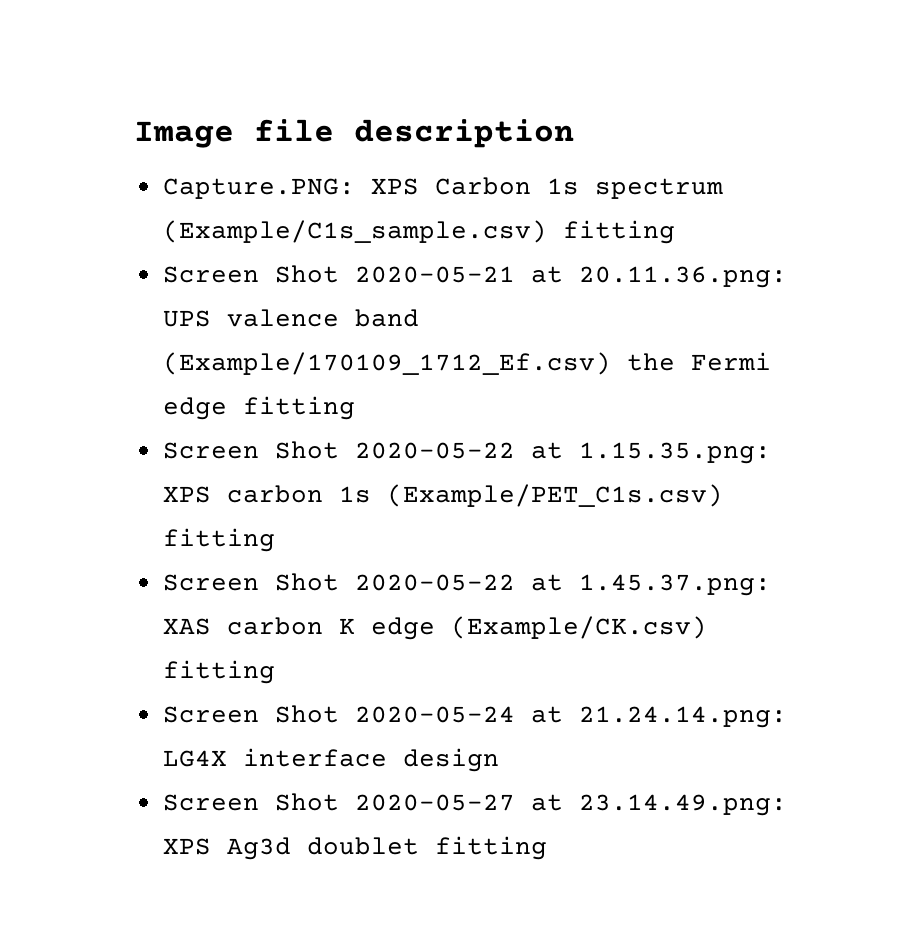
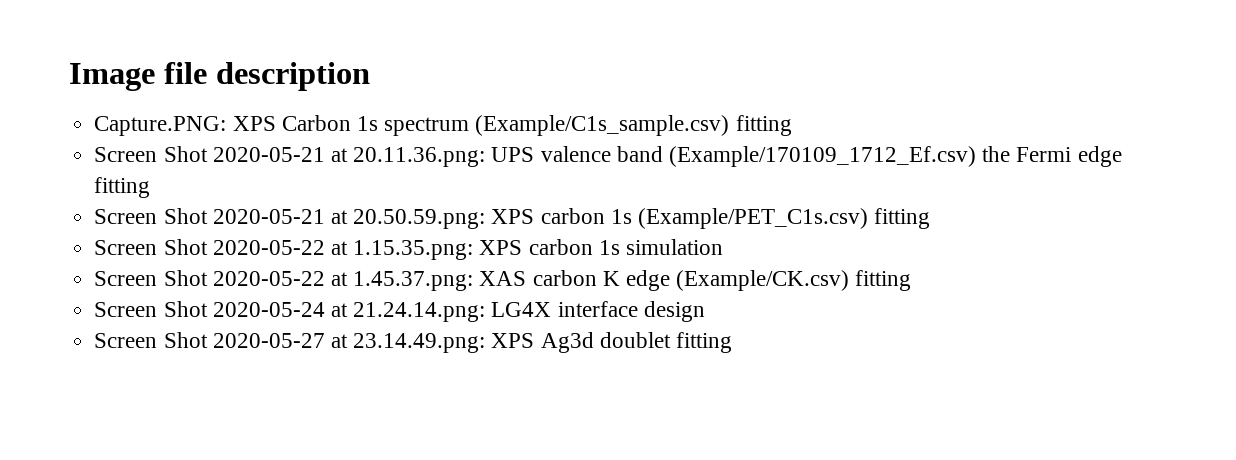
(355, 408) none -> [94,208,931,229] // Screen Shot 2020-05-21 at 20.50.59.png: XPS carbon 1s (Example/PET_C1s.csv) fitting
[386,484,723,507] [162,528,275,552] (Example/PET_C1s.csv) fitting -> [625,239,723,255] simulation

